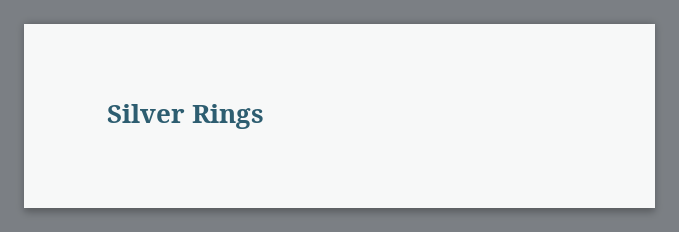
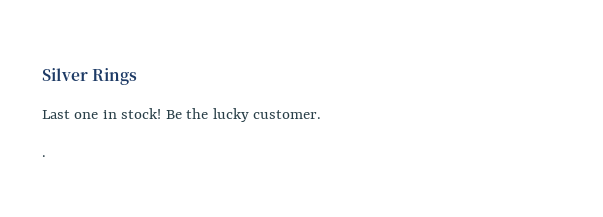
(265, 116) none -> [42,108,322,122] [42,155,46,157] // Last one in stock! Be the lucky customer. // .

